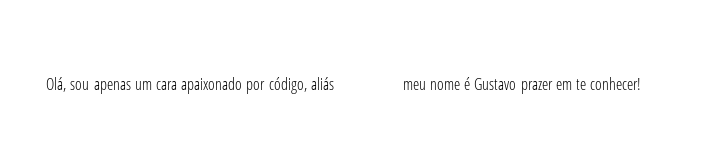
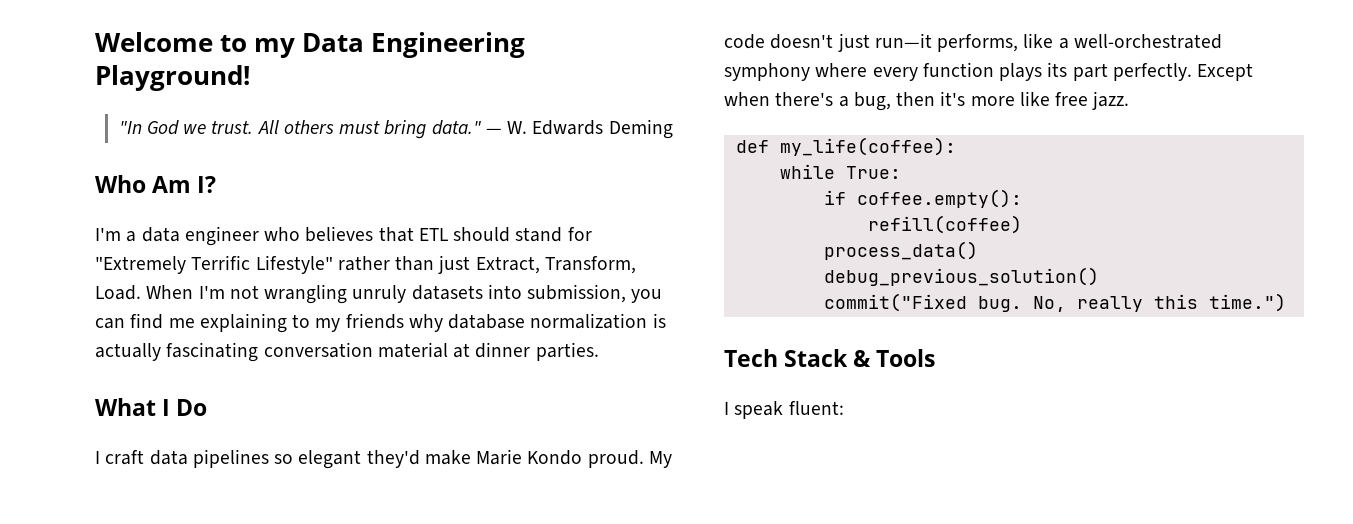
[46,77,642,94] Olá, sou apenas um cara apaixonado por código, aliás meu nome é Gustavo prazer em te conhecer! -> [95,32,525,58] [95,65,250,91] [118,119,673,139] [95,175,217,193] [95,226,592,246] [95,255,636,274] [95,284,663,304] [95,313,666,333] [95,342,599,362] [95,398,208,416] [95,449,672,469] [724,33,1222,52] [724,62,1254,81] [724,91,1130,111] [735,137,956,156] [779,164,901,179] [823,189,1022,208] [867,215,1022,234] [823,241,978,260] [823,267,1099,286] [823,293,1286,312] [724,349,936,367] [724,401,844,419] Welcome to my Data Engineering Playground! // "In God we trust. All others must bring data." — W. Edwards Deming // Who Am I? // I'm a data engineer who believes that ETL should stand for "Extremely Terrific Lifestyle" rather than just Extract, Transform, Load. When I'm not wrangling unruly datasets into submission, you can find me explaining to my friends why database normalization is actually fascinating conversation material at dinner parties. // What I Do // I craft data pipelines so elegant they'd make Marie Kondo proud. My code doesn't just run—it performs, like a well-orchestrated symphony where every function plays its part perfectly. Except when there's a bug, then it's more like free jazz. // def my_life(coffee): // while True: // if coffee.empty(): // refill(coffee) // process_data() // debug_previous_solution() // commit("Fixed bug. No, really this time.") // Tech Stack & Tools // I speak fluent:

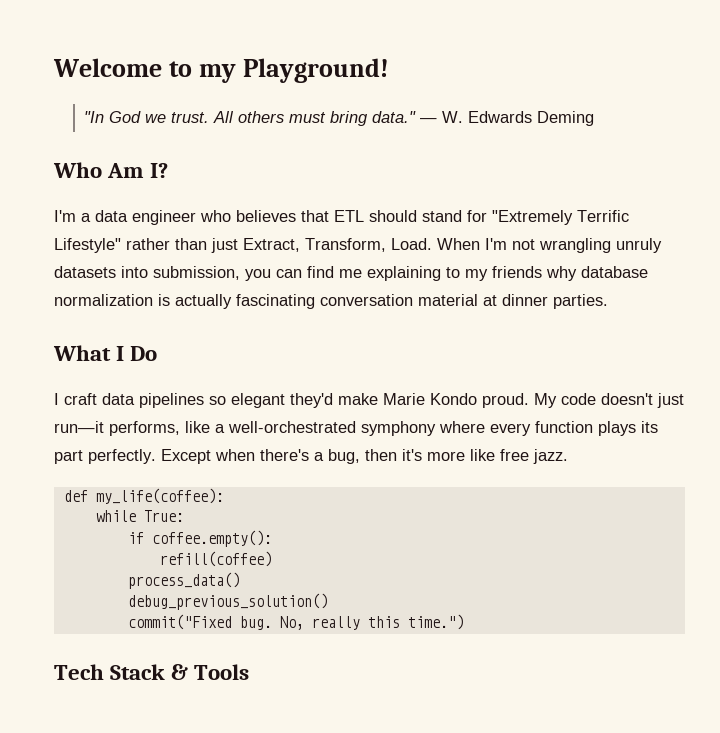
[301,32,525,58] Data Engineering -> (237, 73) none
[724,401,844,419] // I speak fluent: -> (250, 672) none

